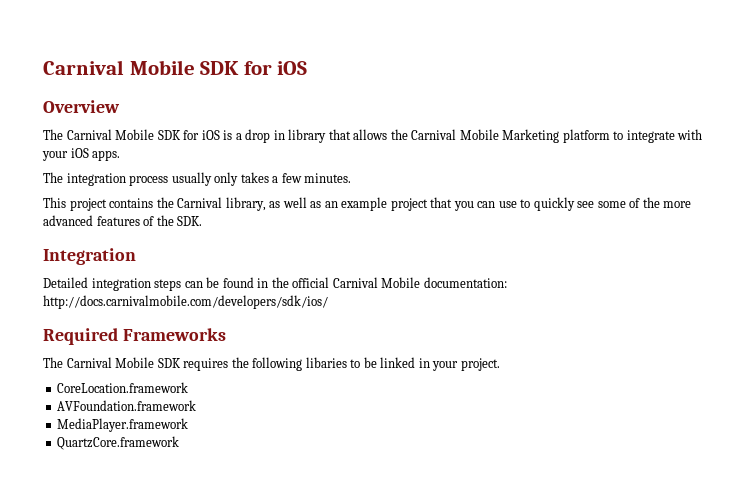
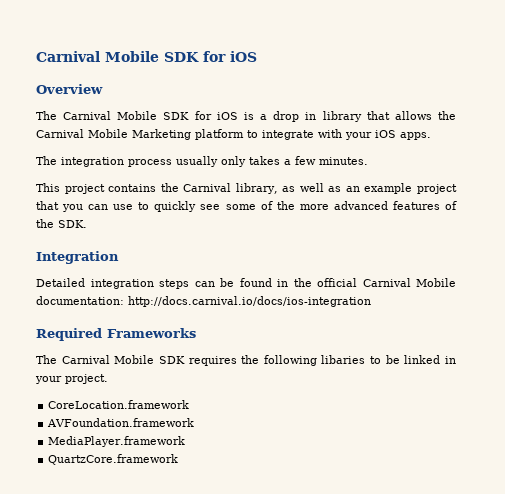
[43,295,328,309] http://docs.carnivalmobile.com/developers/sdk/ios/ -> [128,296,371,307] http://docs.carnival.io/docs/ios-integration

